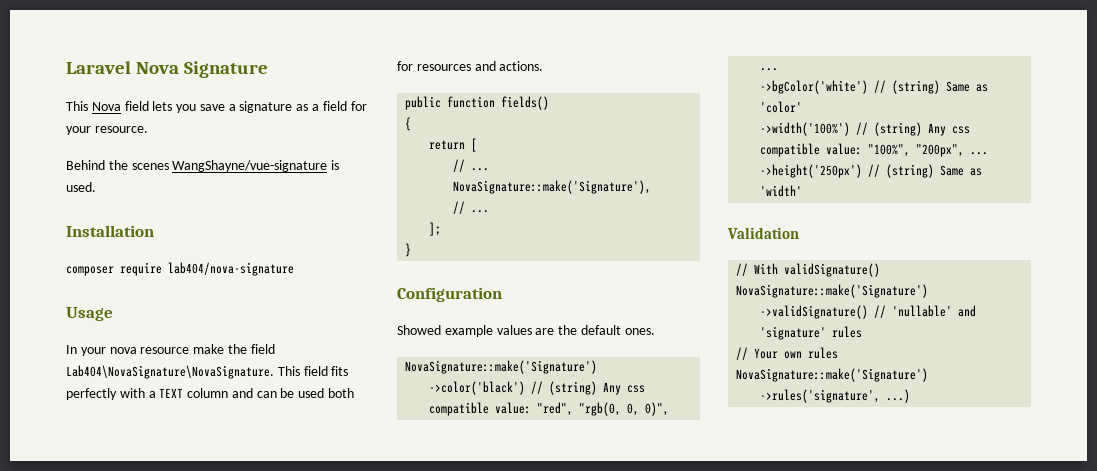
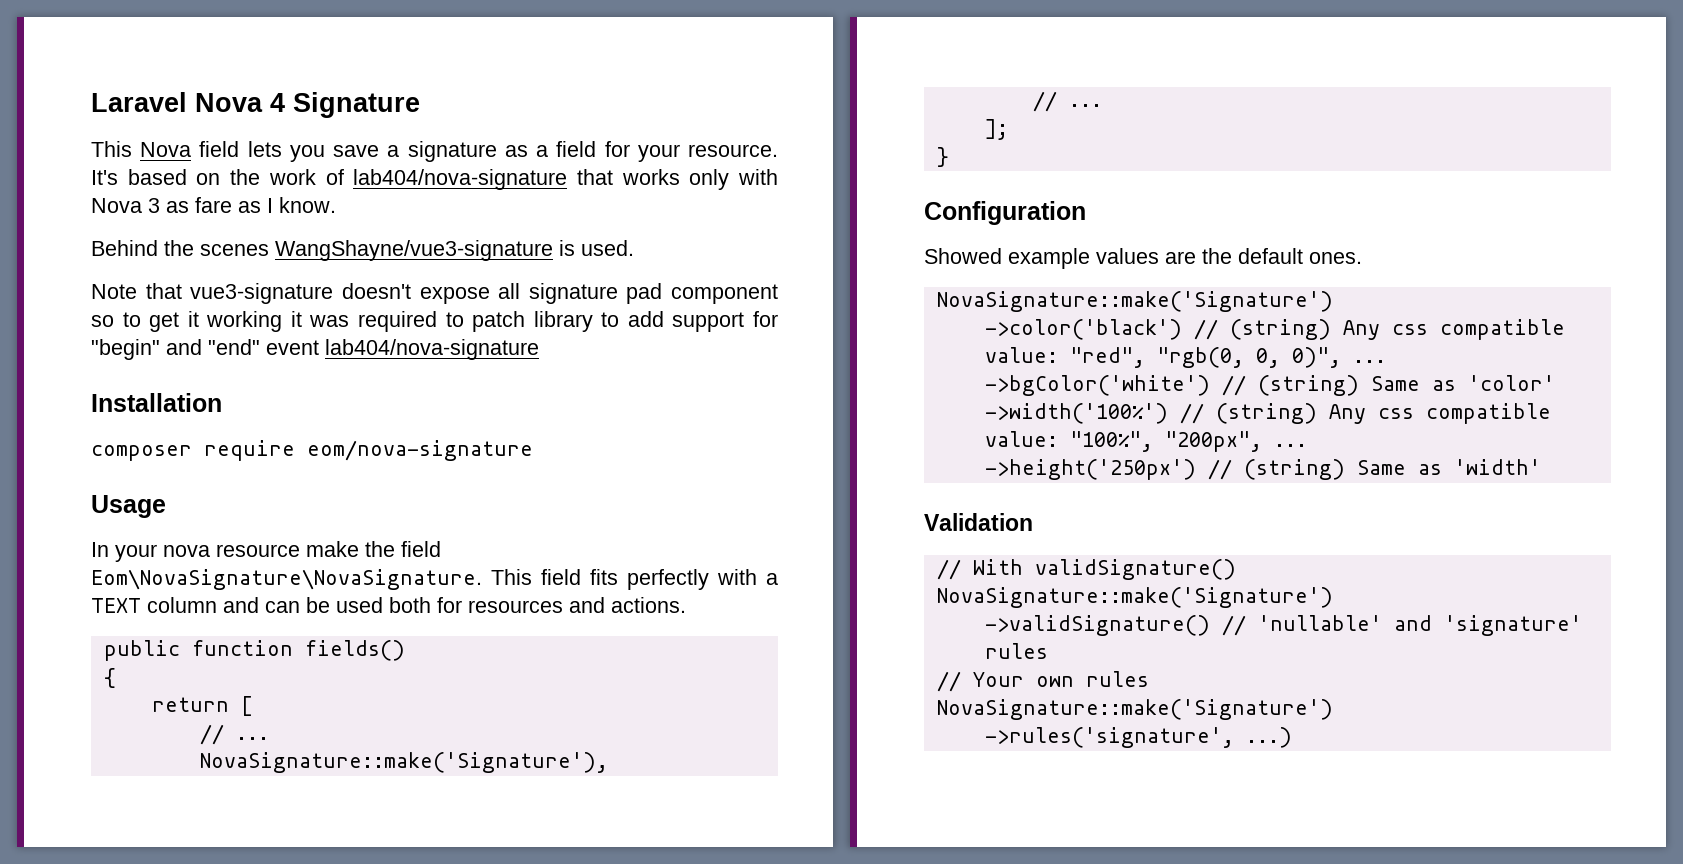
(180, 68) none -> [270,93,285,112] 4
(148, 129) none -> [91,169,779,190] [91,197,336,213] It's based on the work of lab404/nova-signature that works only with Nova 3 as fare as I know.
[172,160,328,172] WangShayne/vue-signature -> [275,240,553,261] WangShayne/vue3-signature
(96, 187) none -> [91,283,778,304] [91,311,778,332] [91,339,539,360] // Note that vue3-signature doesn't expose all signature pad component so to get it working it was required to patch library to add support for "begin" and "end" event lab404/nova-signature
[168,262,294,276] lab404/nova-signature -> [307,440,533,461] eom/nova-signature
[66,365,274,379] Lab404\NovaSignature\NovaSignature. -> [91,569,482,590] Eom\NovaSignature\NovaSignature.

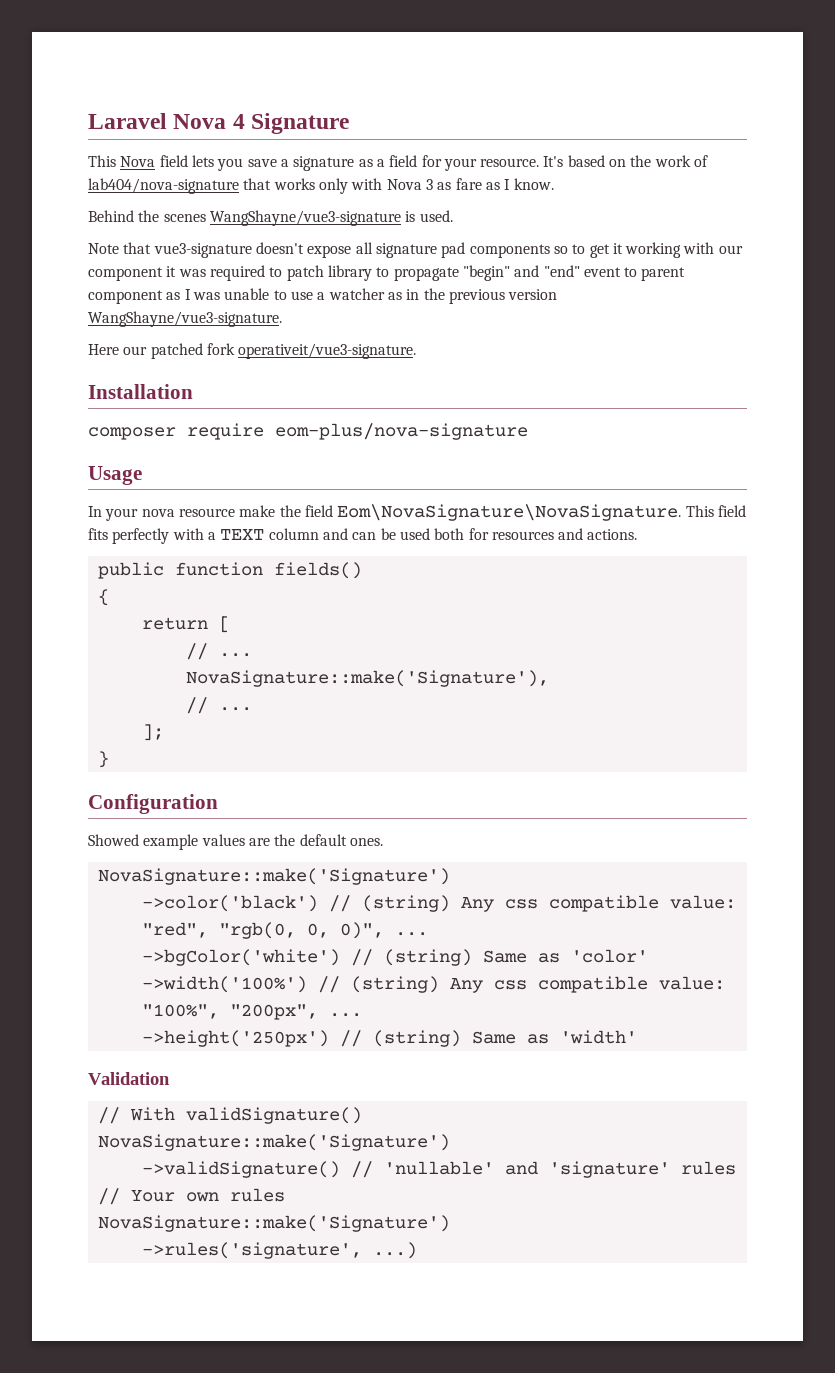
[671,284,778,304] component -> [469,244,550,258] components
(283, 321) none -> [683,242,743,254] [88,267,163,281] with our component
[627,311,778,332] add support for -> [393,267,459,281] propagate
[325,339,539,360] lab404/nova-signature -> [624,267,686,281] [88,288,558,304] [88,311,282,327] [88,343,417,359] to parent component as I was unable to use a watcher as in the previous version WangShayne/vue3-signature. // Here our patched fork operativeit/vue3-signature.
[307,440,533,461] eom/nova-signature -> [275,423,528,440] eom-plus/nova-signature

